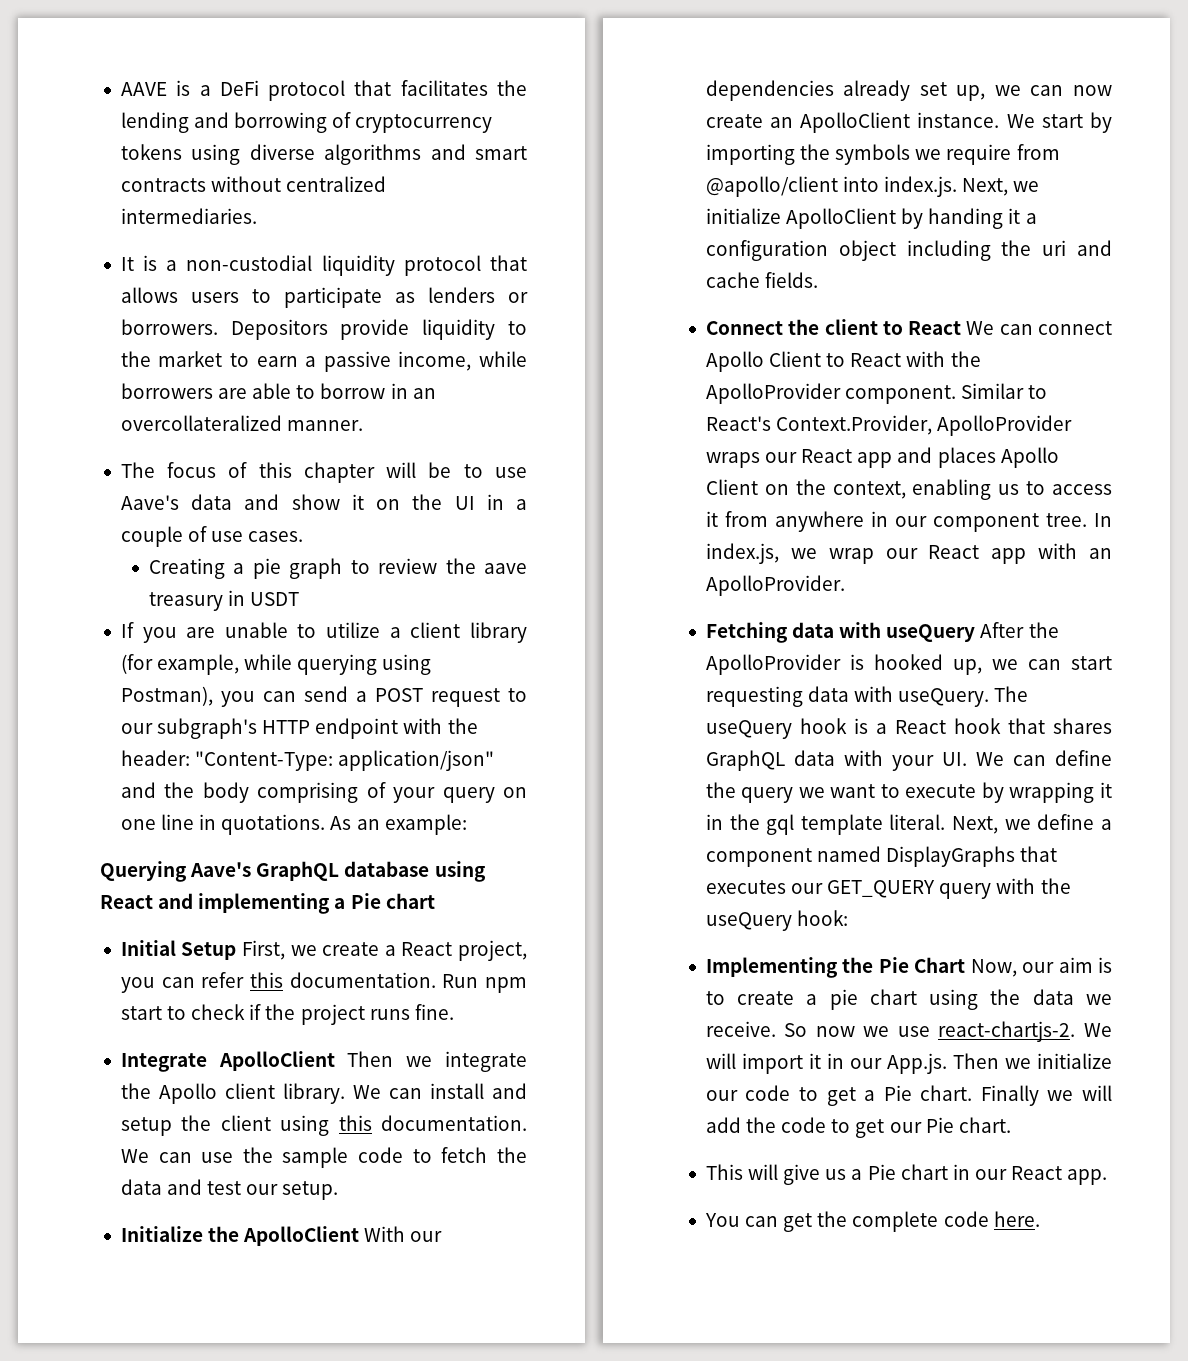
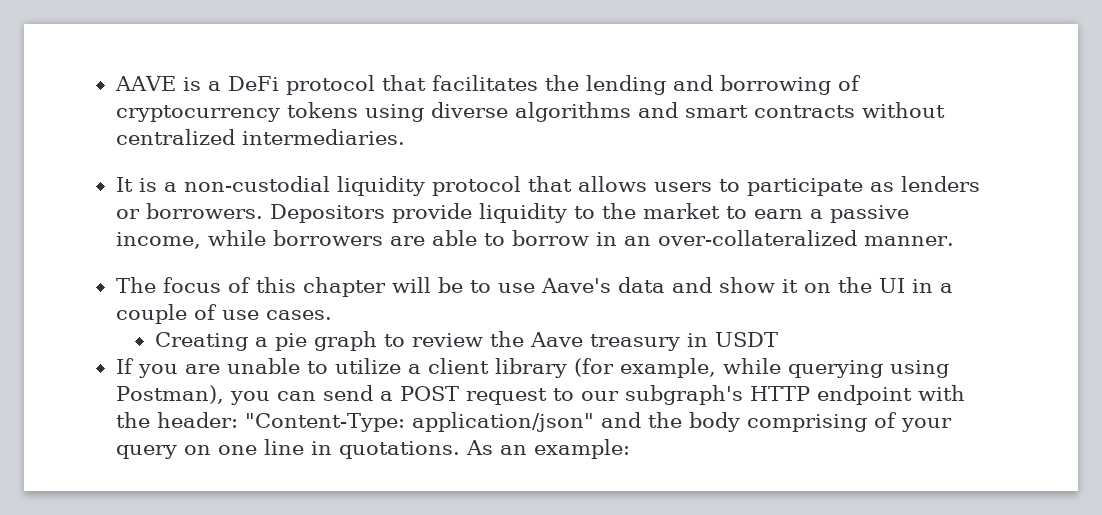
[120,415,282,431] overcollateralized -> [657,230,857,246] over-collateralized
[484,563,527,574] aave -> [529,332,583,347] Aave
[100,861,486,882] [100,893,435,914] [120,940,527,961] [120,972,527,993] [120,1004,454,1025] [120,1051,528,1072] [120,1083,527,1104] [120,1115,527,1136] [120,1147,527,1168] [120,1179,339,1200] [120,1226,443,1246] [705,80,1112,101] [705,112,1112,133] [705,144,1060,165] [705,176,1040,197] [705,208,1037,229] [705,240,1112,261] [705,272,819,288] [705,319,1112,335] [705,351,981,372] [705,383,1048,404] [705,415,1073,436] [705,447,1059,468] [705,479,1112,500] [705,511,1112,532] [705,543,1112,564] [705,575,845,596] [705,622,1059,643] [705,654,1112,675] [705,686,1029,707] [705,718,1112,739] [705,750,1112,771] [705,782,1112,803] [705,814,1112,835] [705,846,1058,867] [705,878,1071,899] [705,910,849,931] [705,957,1112,978] [705,989,1112,1010] [705,1021,1112,1042] [705,1053,1112,1074] [705,1085,1112,1106] [705,1117,1011,1138] [705,1164,1108,1185] [704,1211,1040,1232] // Querying Aave's GraphQL database using React and implementing a Pie chart // Initial Setup First, we create a React project, you can refer this documentation. Run npm start to check if the project runs fine. // Integrate ApolloClient Then we integrate the Apollo client library. We can install and setup the client using this documentation. We can use the sample code to fetch the data and test our setup. // Initialize the ApolloClient With our dependencies already set up, we can now create an ApolloClient instance. We start by importing the symbols we require from @apollo/client into index.js. Next, we initialize ApolloClient by handing it a configuration object including the uri and cache fields. // Connect the client to React We can connect Apollo Client to React with the ApolloProvider component. Similar to React's Context.Provider, ApolloProvider wraps our React app and places Apollo Client on the context, enabling us to access it from anywhere in our component tree. In index.js, we wrap our React app with an ApolloProvider. // Fetching data with useQuery After the ApolloProvider is hooked up, we can start requesting data with useQuery. The useQuery hook is a React hook that shares GraphQL data with your UI. We can define the query we want to execute by wrapping it in the gql template literal. Next, we define a component named DisplayGraphs that executes our GET_QUERY query with the useQuery hook: // Implementing the Pie Chart Now, our aim is to create a pie chart using the data we receive. So now we use react-chartjs-2. We will import it in our App.js. Then we initialize our code to get a Pie chart. Finally we will add the code to get our Pie chart. // This will give us a Pie chart in our React app. // You can get the complete code here. -> (630, 449) none

